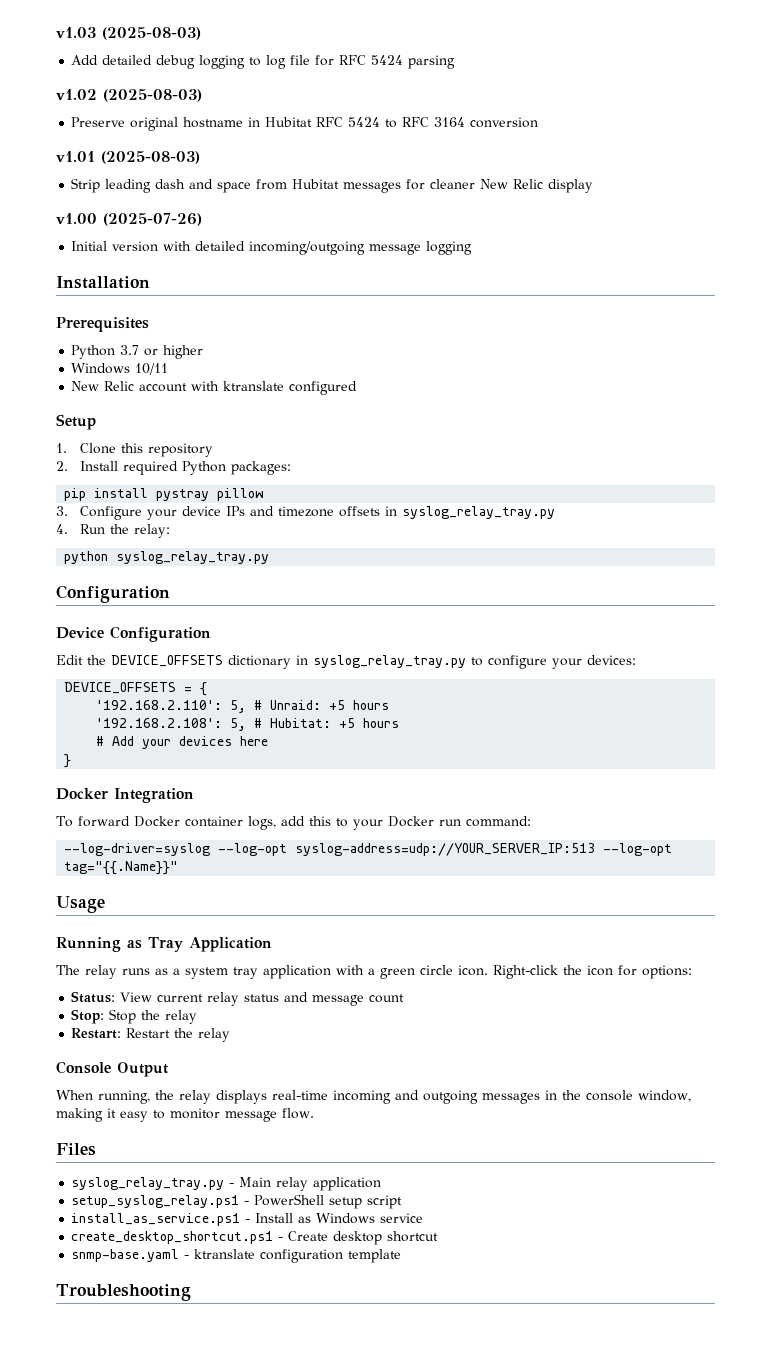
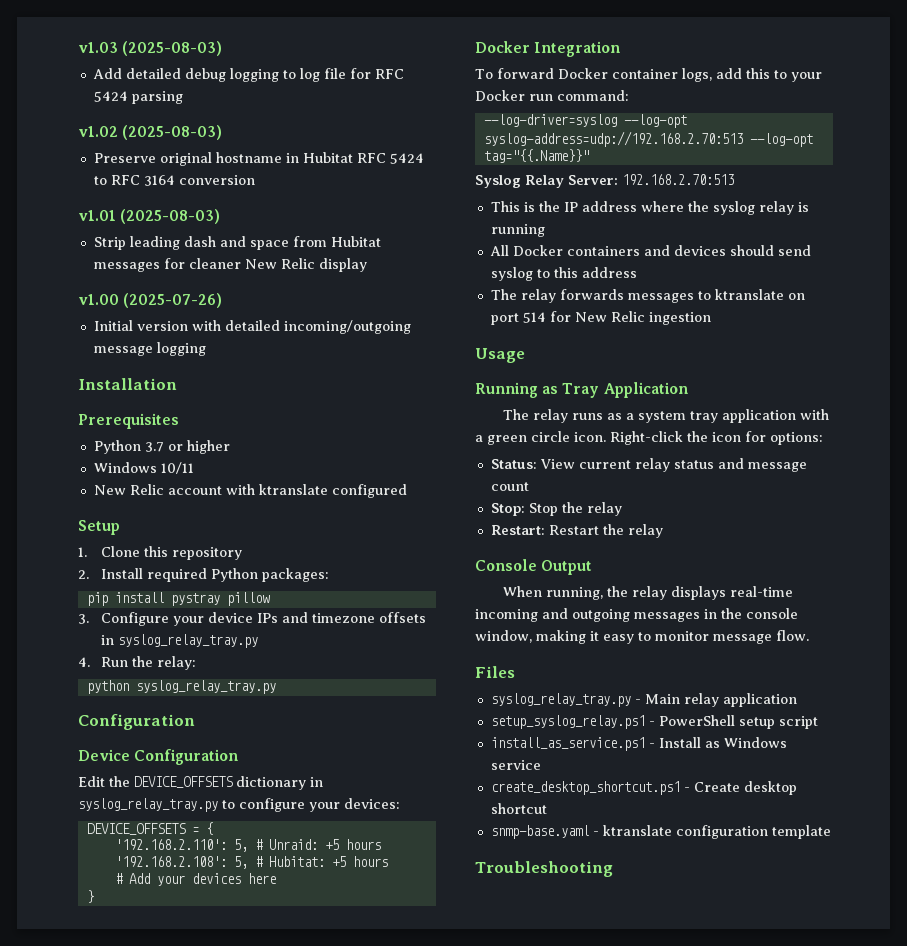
[295,843,596,856] syslog-address=udp://YOUR_SERVER_IP:513 -> [483,131,743,147] syslog-address=udp://192.168.2.70:513
(179, 868) none -> [475,174,734,188] [490,201,809,215] [490,224,545,237] [489,245,811,256] [490,267,637,281] [490,289,805,303] [490,311,711,325] // Syslog Relay Server: 192.168.2.70:513 // This is the IP address where the syslog relay is running // All Docker containers and devices should send syslog to this address // The relay forwards messages to ktranslate on port 514 for New Relic ingestion

